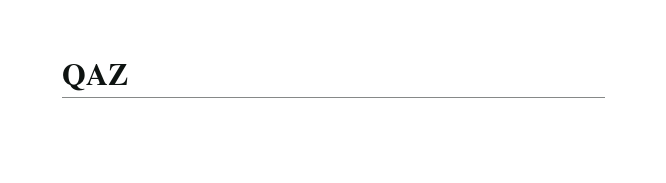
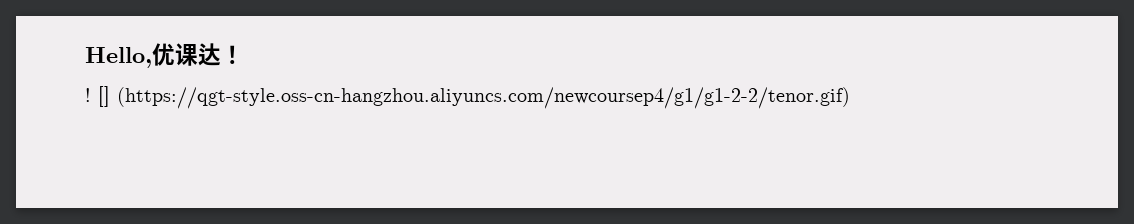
[62,64,128,91] QAZ -> [85,43,244,68] [85,86,850,109] Hello,优课达！ // ! [] (https://qgt-style.oss-cn-hangzhou.aliyuncs.com/newcoursep4/g1/g1-2-2/tenor.gif)

